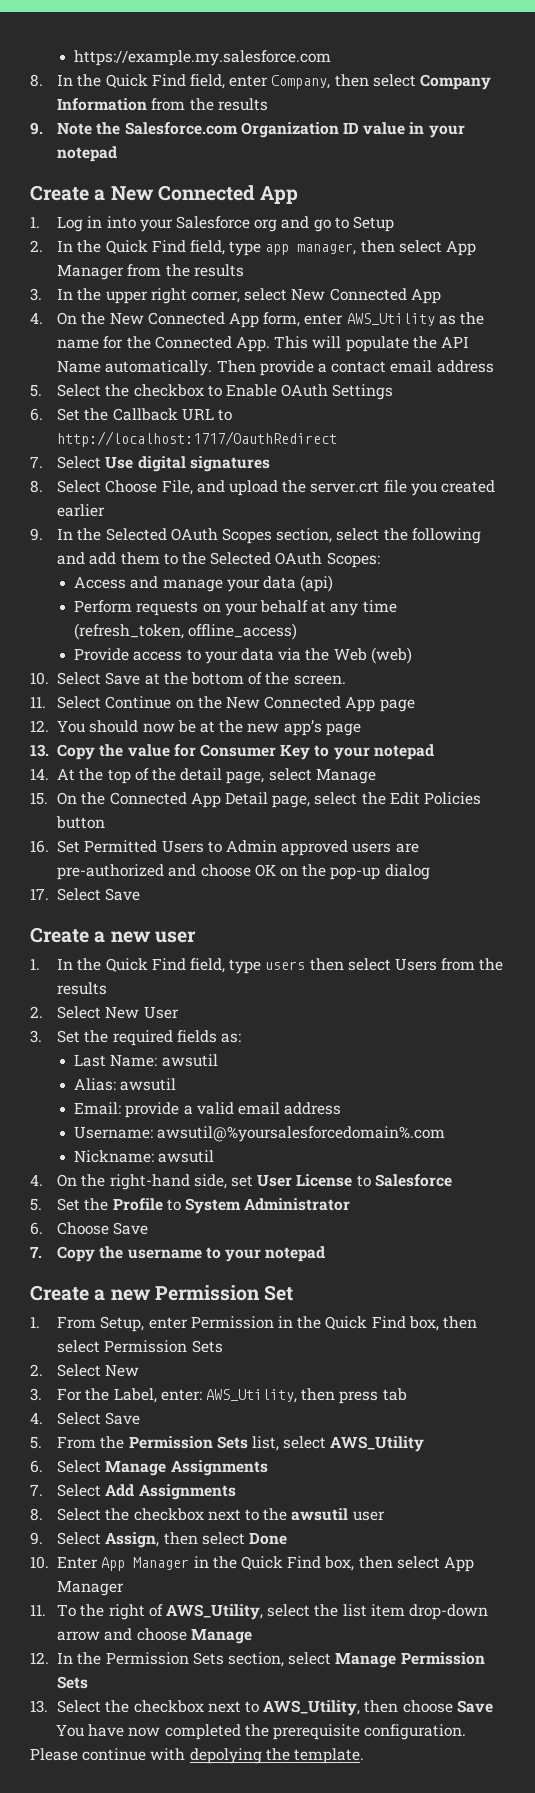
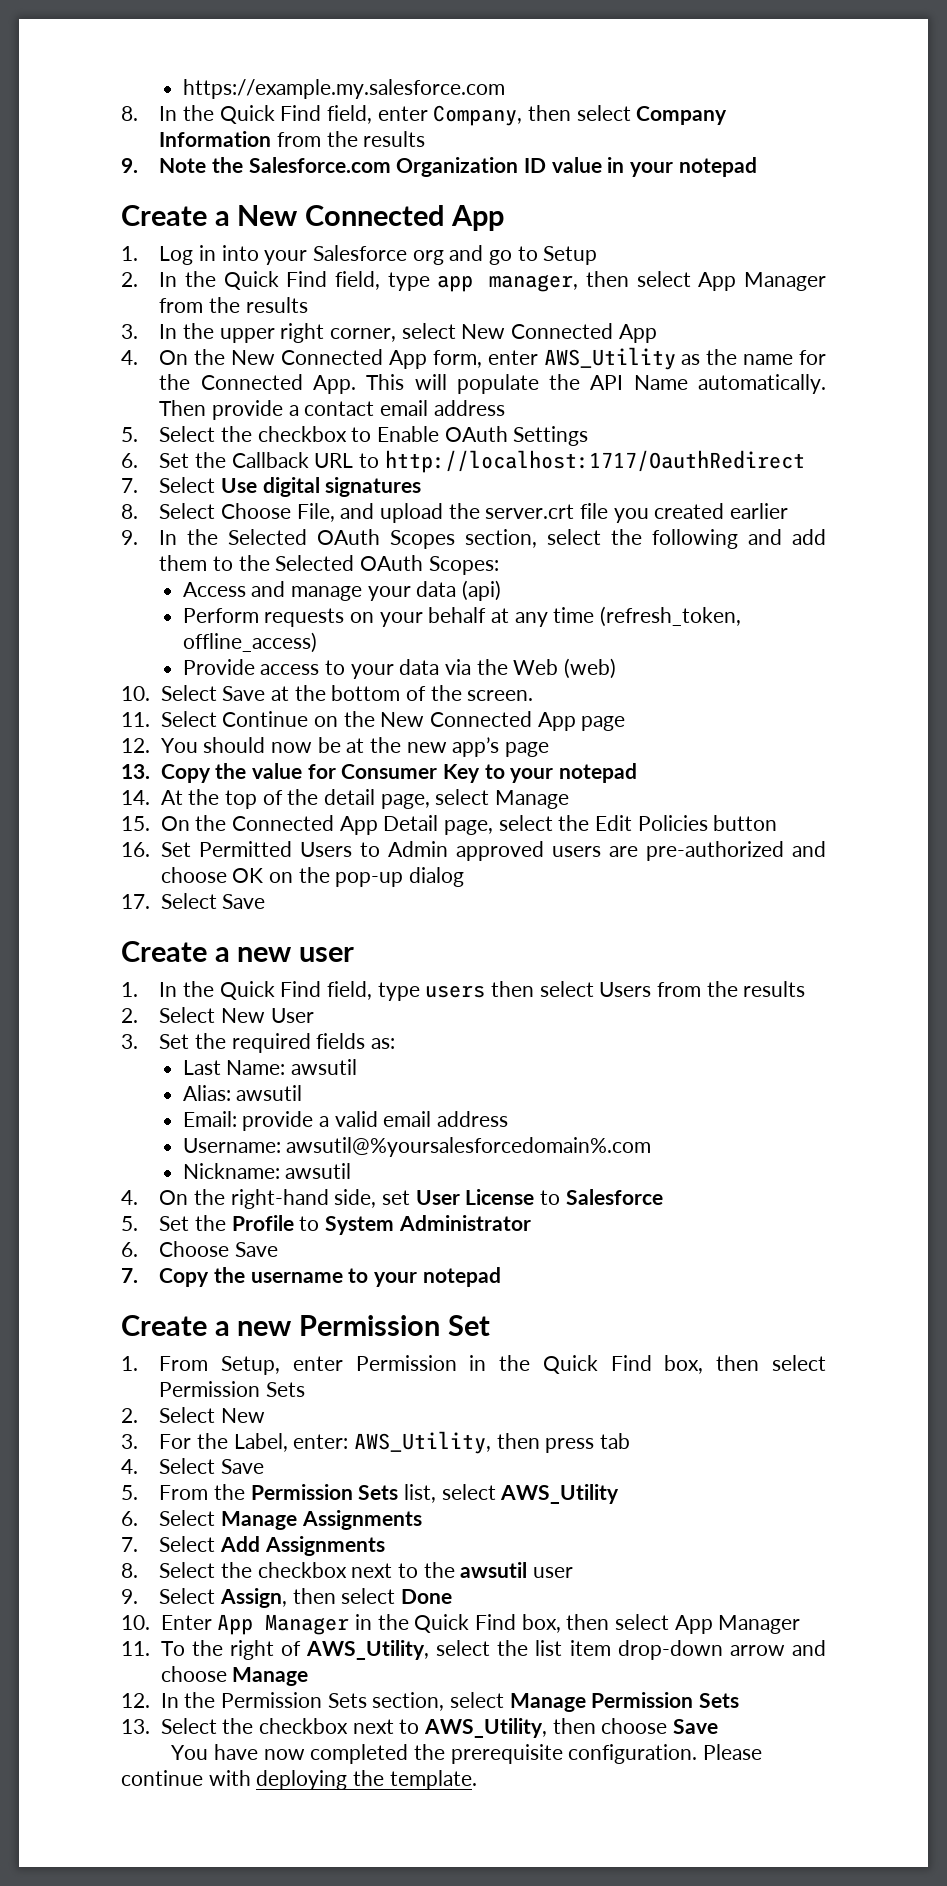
[189,1748,262,1764] depolying -> [256,1770,348,1790] deploying

